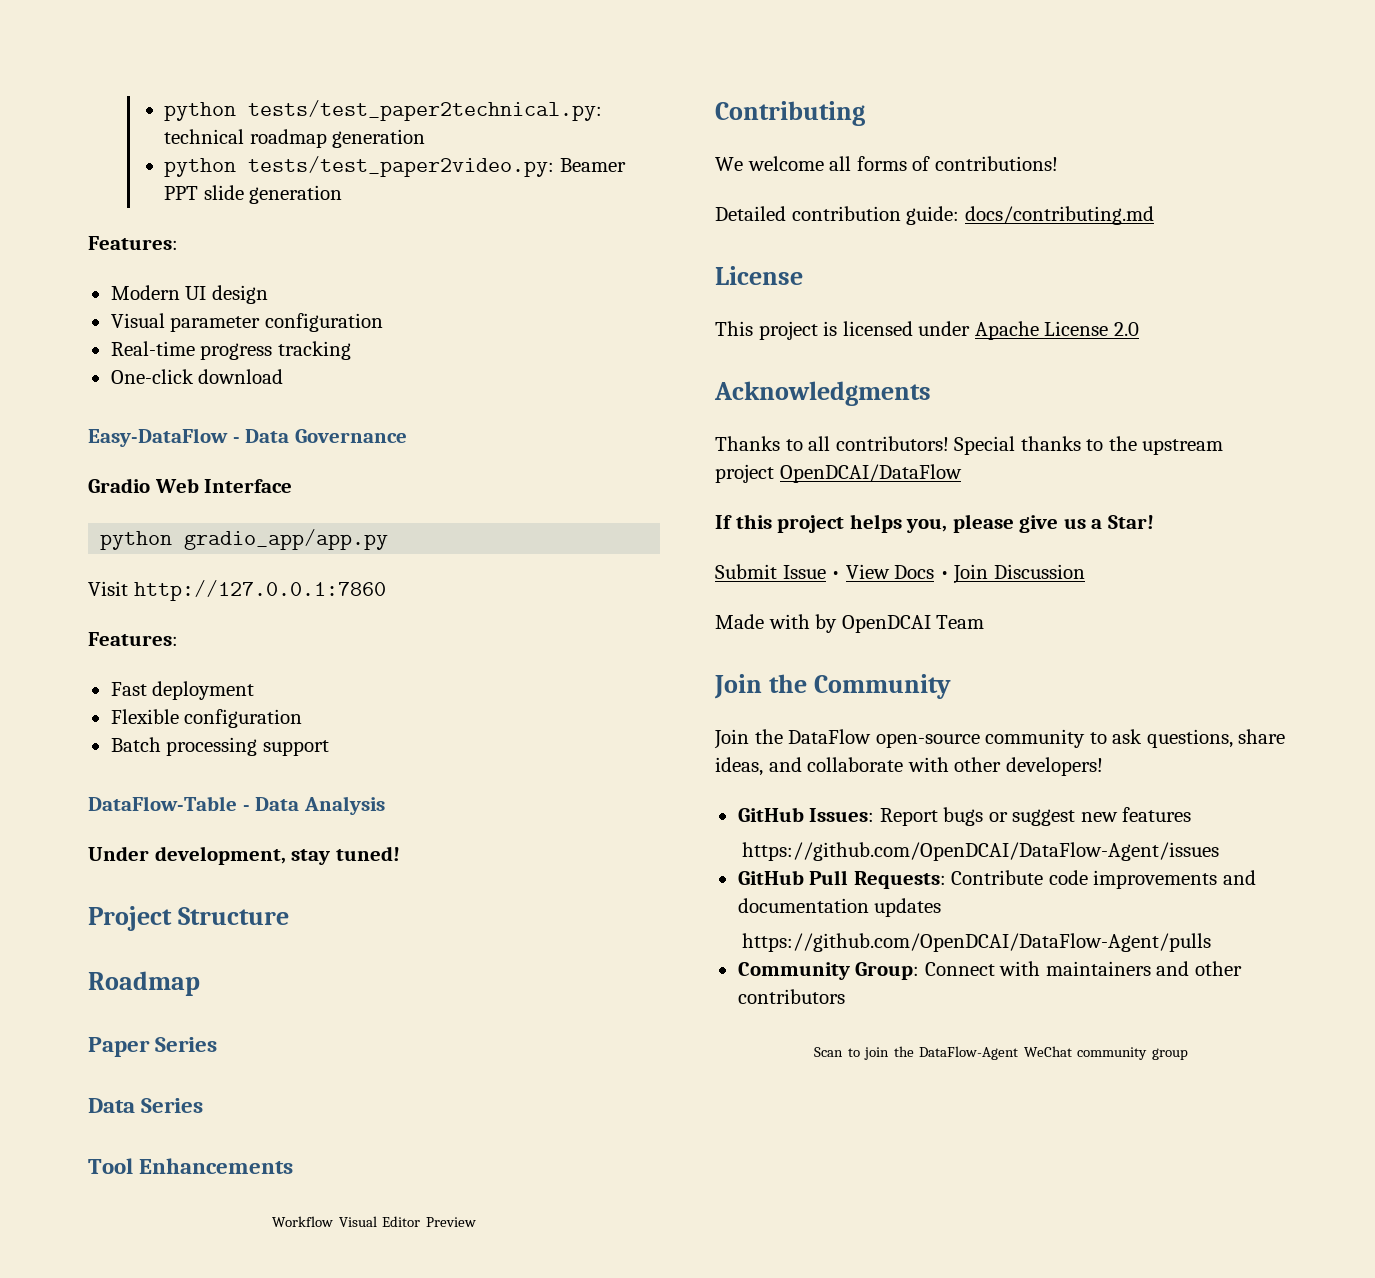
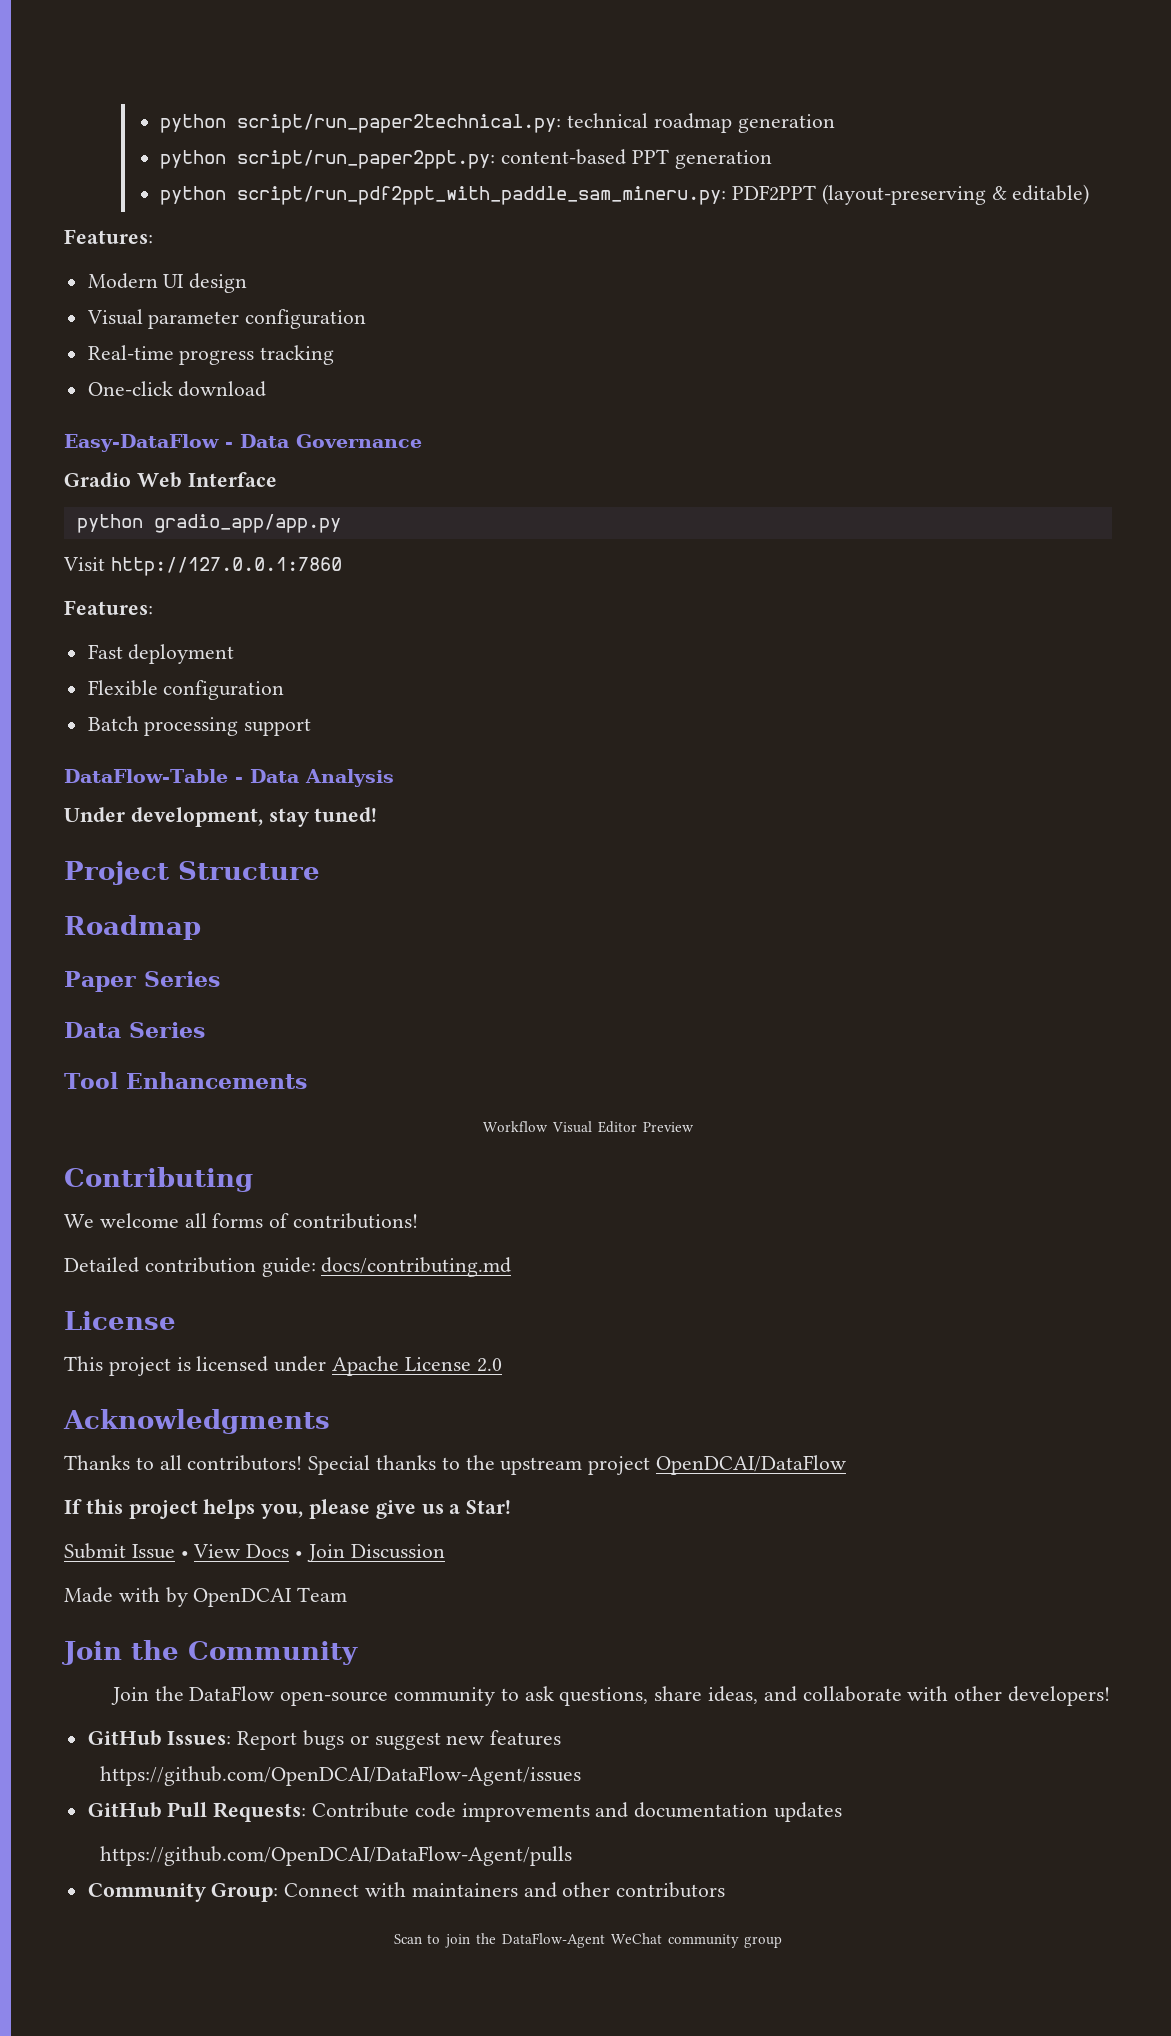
[164,100,603,121] python tests/test_paper2technical.py: -> [160,114,562,133] python script/run_paper2technical.py:
[248,156,626,177] [164,185,343,204] tests/test_paper2video.py: Beamer PPT slide generation -> [237,149,772,169] [160,184,1090,205] script/run_paper2ppt.py: content-based PPT generation // python script/run_pdf2ppt_with_paddle_sam_mineru.py: PDF2PPT (layout-preserving & editable)

